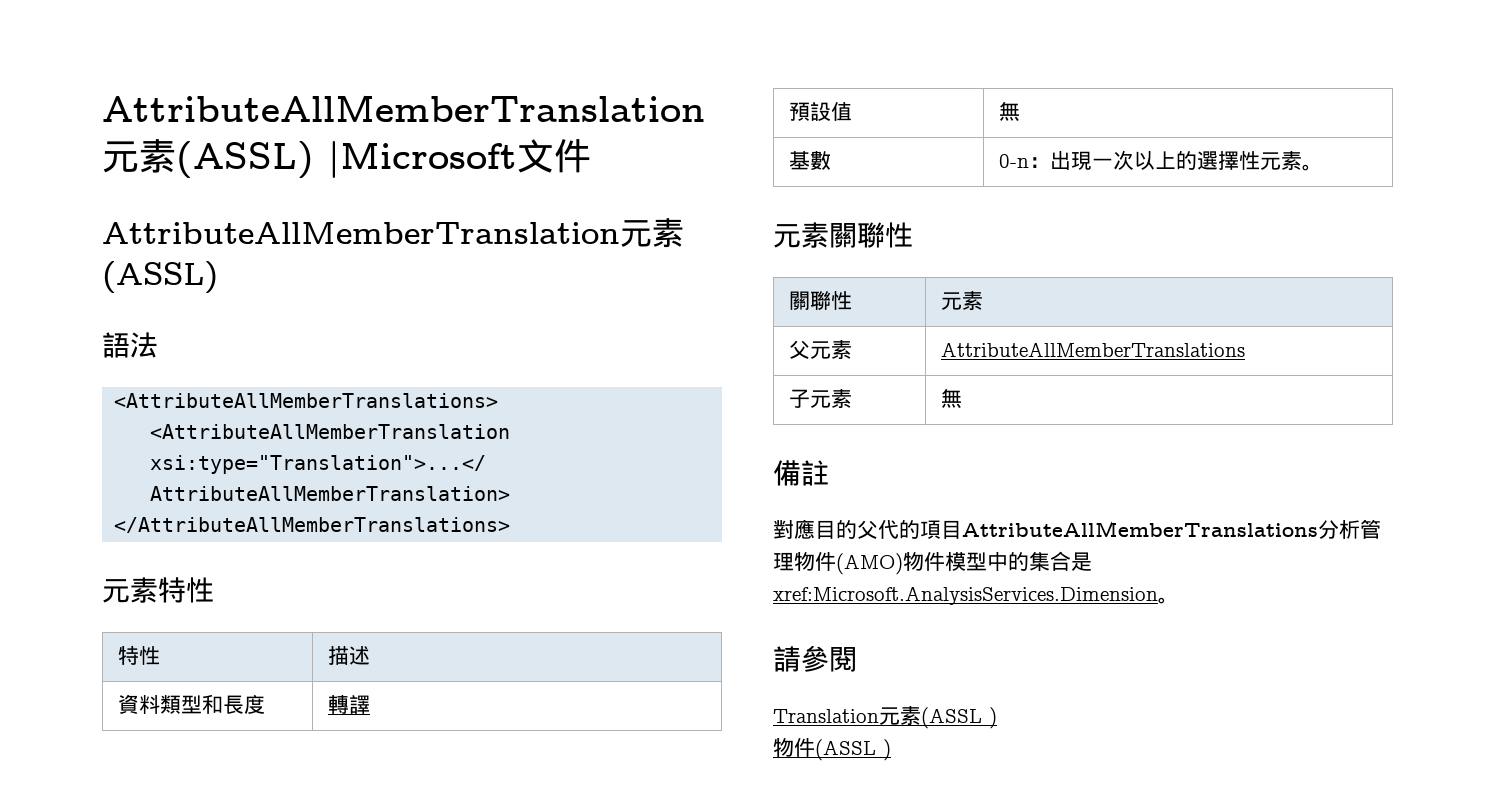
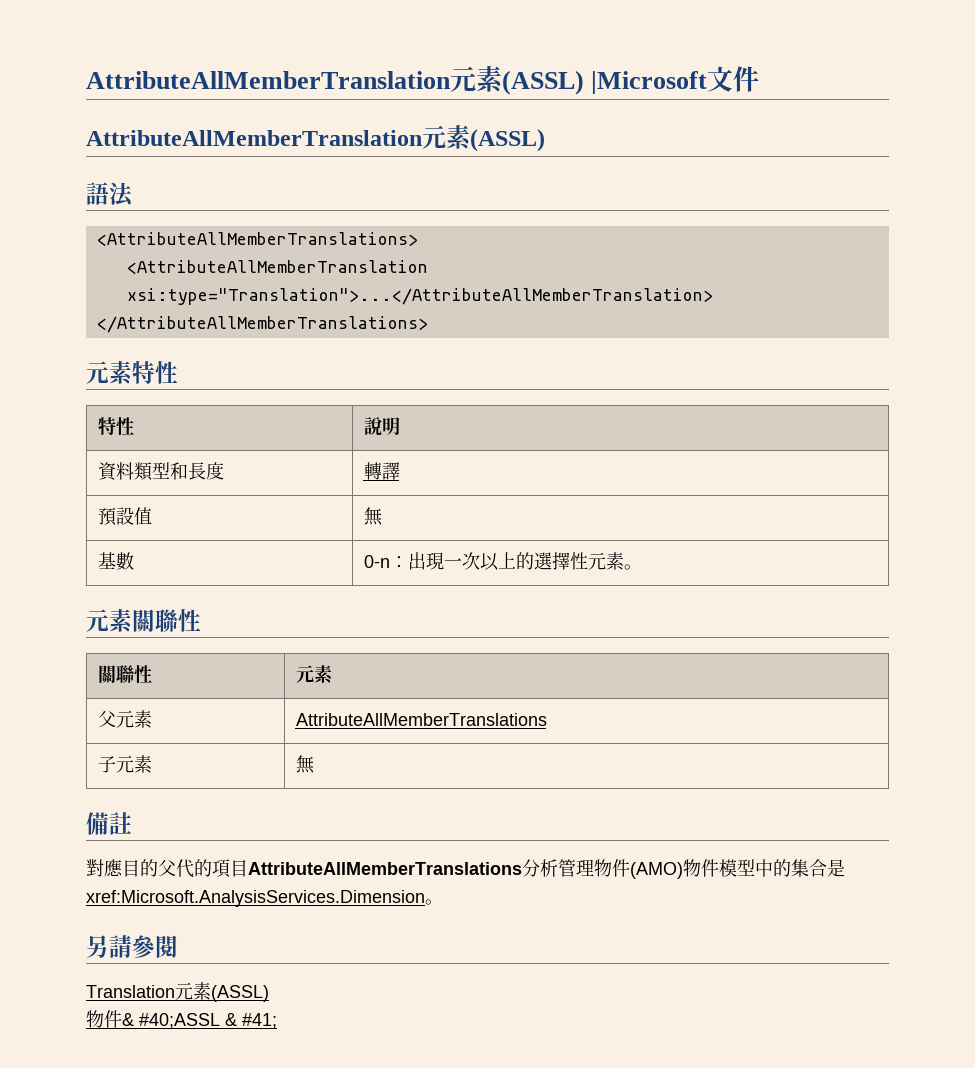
[328,646,371,665] 描述 -> [363,416,400,436] 說明
(1179, 600) none -> [86,935,109,958] 另
[921,707,997,729] [773,738,891,761] (ASSL ) // 物件(ASSL ) -> [211,985,269,1002] [86,1010,277,1029] (ASSL) // 物件& #40;ASSL & #41;

